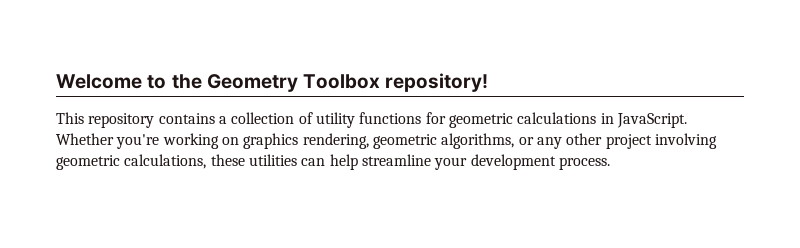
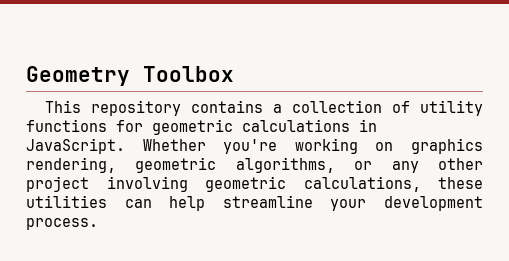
[56,74,202,89] Welcome to the -> (26, 76) none
[385,73,489,92] repository! -> (234, 74) none

